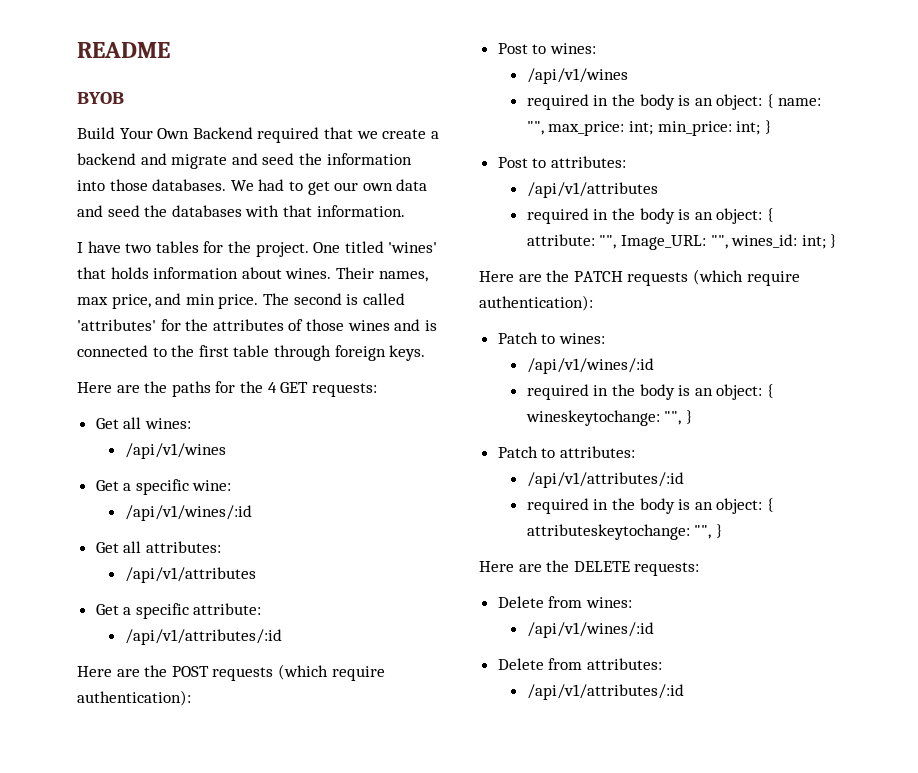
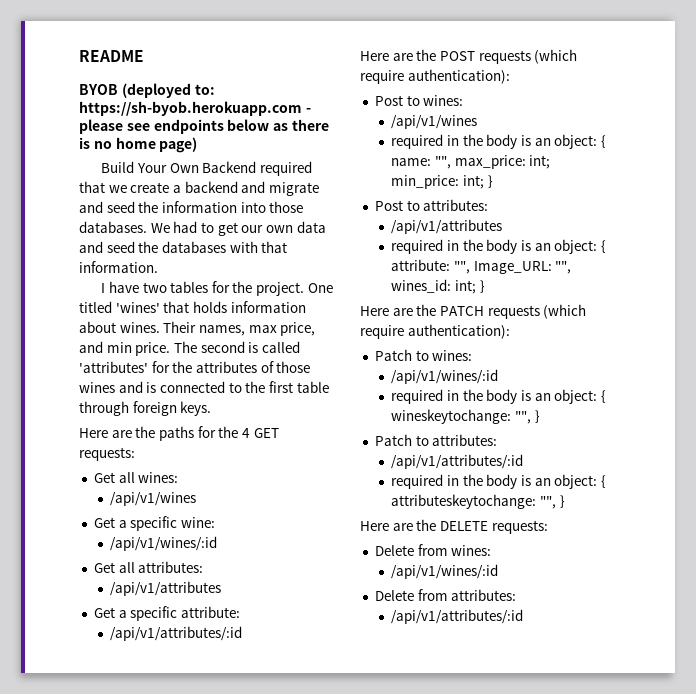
(124, 98) none -> [121,83,215,98] [79,101,311,116] [79,119,329,134] [79,137,198,153] (deployed to: https://sh-byob.herokuapp.com - please see endpoints below as there is no home page)

